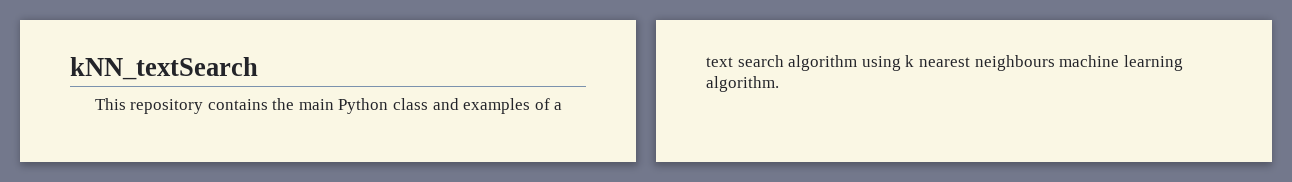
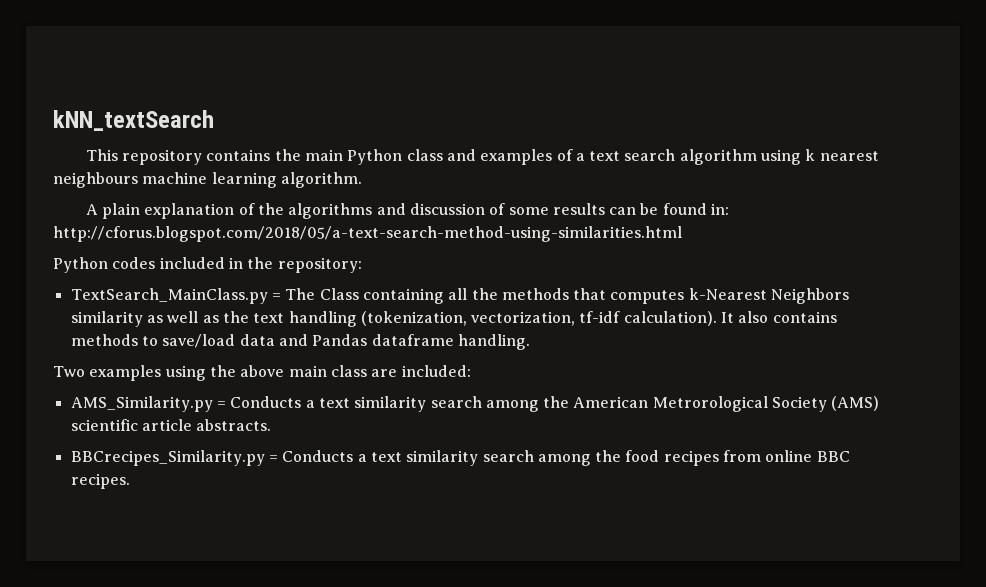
(779, 84) none -> [85,203,730,219] [53,226,682,242] [53,257,362,273] [70,288,850,304] [70,311,837,327] [70,334,530,350] [53,365,471,381] [70,396,880,412] [70,419,272,431] [70,450,850,466] [70,473,130,489] // A plain explanation of the algorithms and discussion of some results can be found in: http://cforus.blogspot.com/2018/05/a-text-search-method-using-similarities.html // Python codes included in the repository: // TextSearch_MainClass.py = The Class containing all the methods that computes k-Nearest Neighbors similarity as well as the text handling (tokenization, vectorization, tf-idf calculation). It also contains methods to save/load data and Pandas dataframe handling. // Two examples using the above main class are included: // AMS_Similarity.py = Conducts a text similarity search among the American Metrorological Society (AMS) scientific article abstracts. // BBCrecipes_Similarity.py = Conducts a text similarity search among the food recipes from online BBC recipes.

